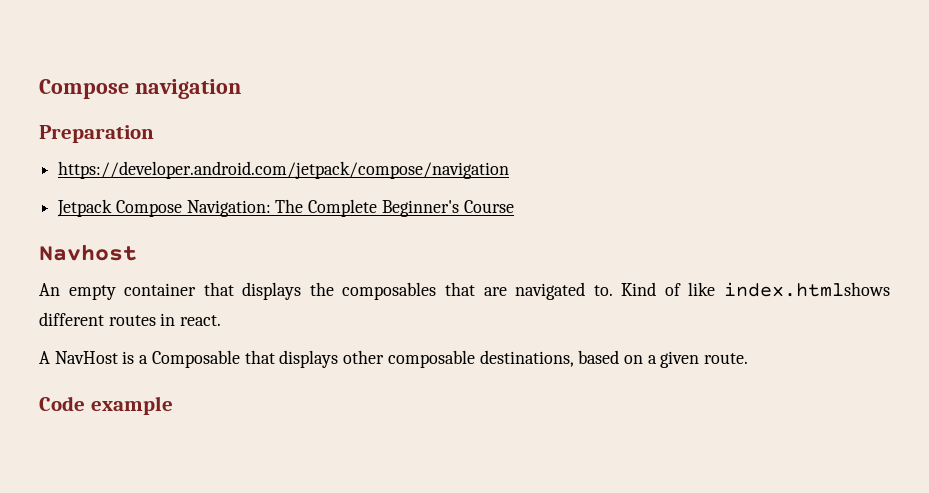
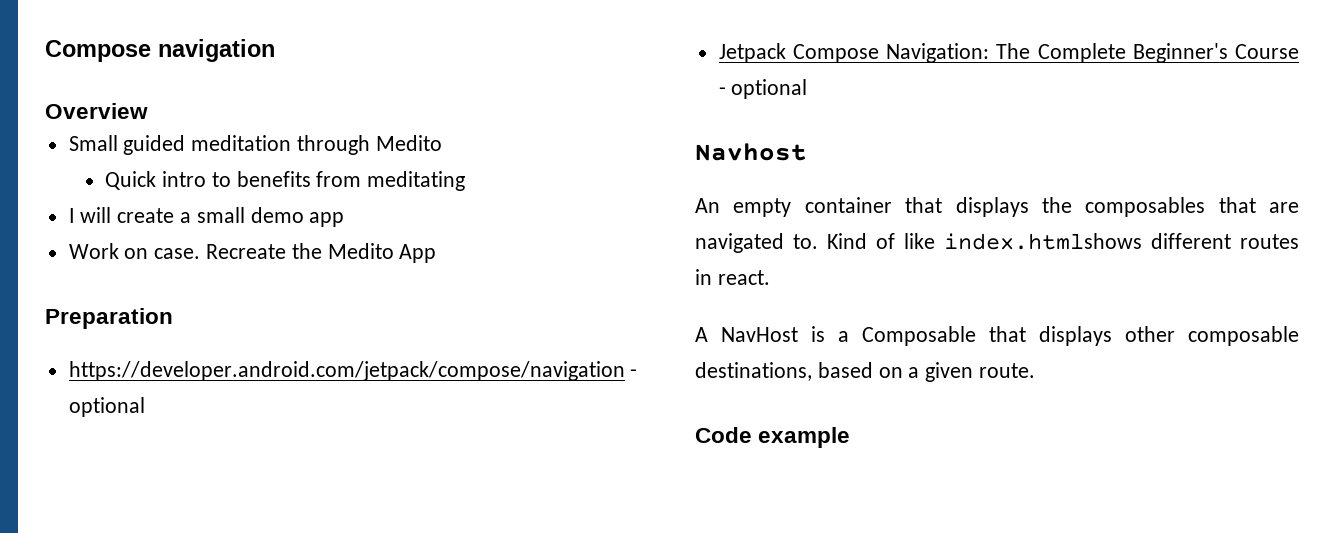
(241, 89) none -> [45,103,148,119] [68,135,442,155] [105,171,466,191] [68,207,345,227] [68,243,437,263] // Overview // Small guided meditation through Medito // Quick intro to benefits from meditating // I will create a small demo app // Work on case. Recreate the Medito App
(510, 170) none -> [630,369,638,377] [68,397,145,417] - optional
(514, 206) none -> [718,79,808,99] - optional

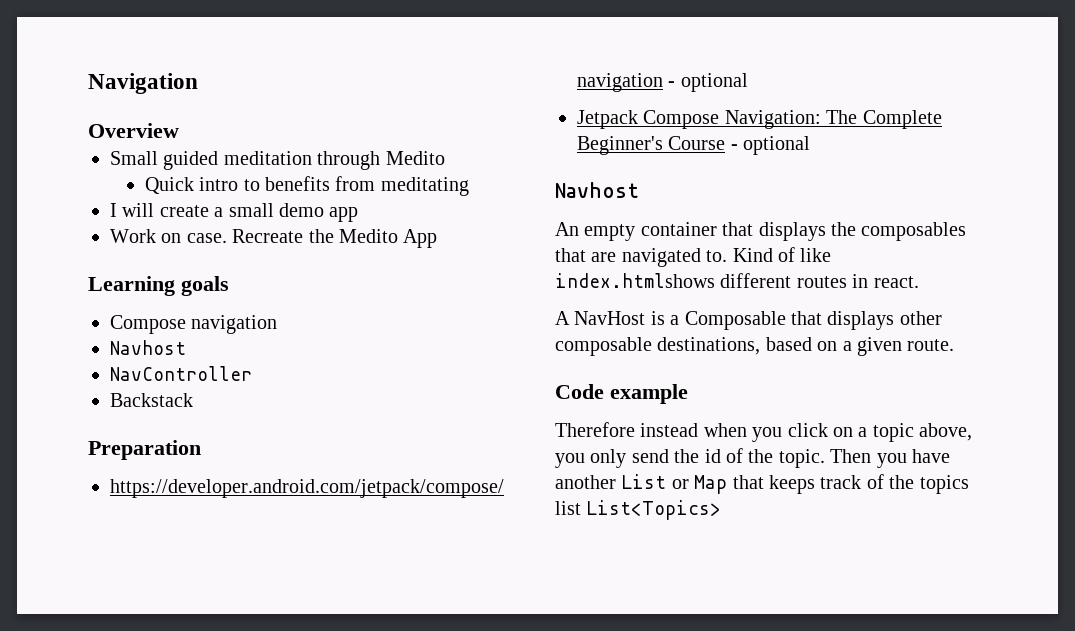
[45,39,275,62] Compose navigation -> [88,73,198,94] Navigation
(437, 253) none -> [88,276,229,296] [110,315,278,334] [110,340,186,355] [110,366,252,381] [110,393,193,407] // Learning goals // Compose navigation // Navhost // NavController // Backstack
(851, 437) none -> [555,422,973,442] [555,448,950,468] [555,474,969,494] [555,500,722,520] // Therefore instead when you click on a topic above, you only send the id of the topic. Then you have another List or Map that keeps track of the topics list List<Topics>

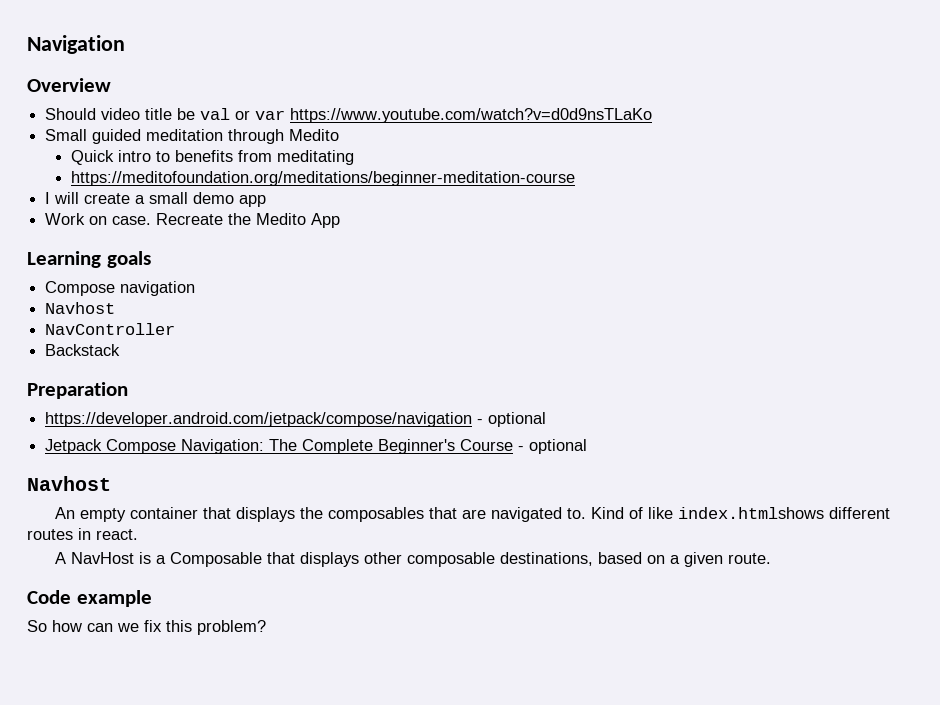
(179, 130) none -> [45,108,653,123] // Should video title be val or var https://www.youtube.com/watch?v=d0d9nsTLaKo
(469, 186) none -> [71,171,576,186] // https://meditofoundation.org/meditations/beginner-meditation-course
[555,422,973,442] [555,448,950,468] [555,474,969,494] [555,500,722,520] Therefore instead when you click on a topic above, you only send the id of the topic. Then you have another List or Map that keeps track of the topics list List<Topics> -> [27,620,266,635] So how can we fix this problem?

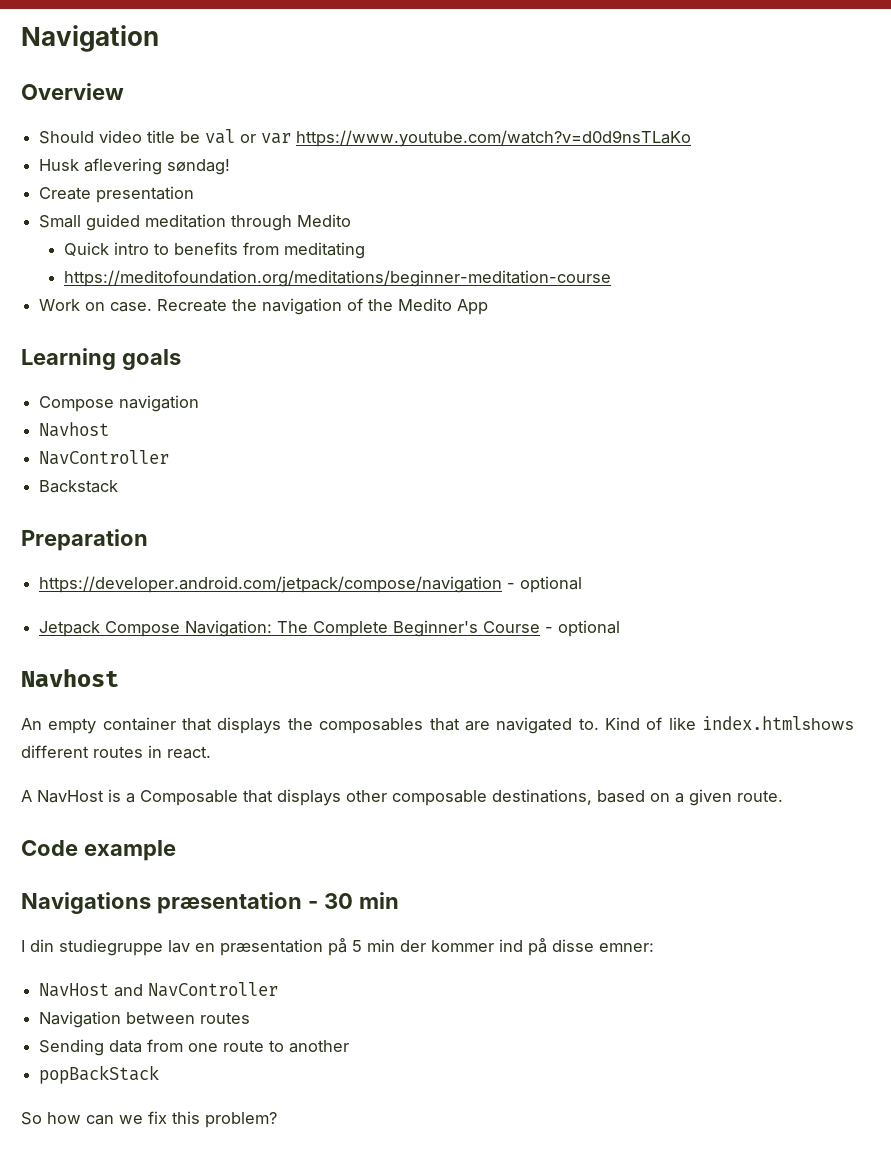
(653, 115) none -> [39,158,231,175] [39,186,195,203] // Husk aflevering søndag! // Create presentation
[45,192,267,207] // I will create a small demo app -> (612, 278) none
(252, 219) none -> [262,298,394,315] navigation of the
(152, 598) none -> [21,892,399,914] [21,938,654,956] [39,982,279,997] [39,1011,251,1028] [39,1039,350,1056] [39,1065,160,1084] // Navigations præsentation - 30 min // I din studiegruppe lav en præsentation på 5 min der kommer ind på disse emner: // NavHost and NavController // Navigation between routes // Sending data from one route to another // popBackStack

